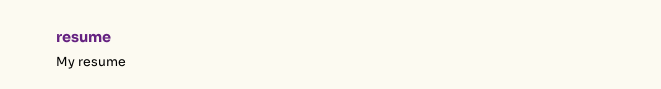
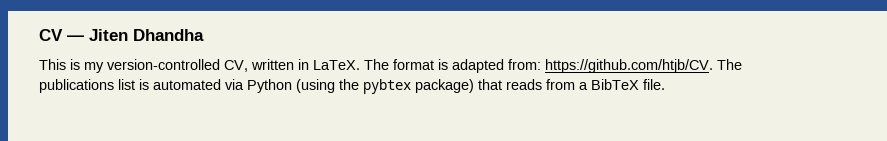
[56,33,111,43] [56,56,127,69] resume // My resume -> [39,29,204,41] [39,59,742,73] [39,79,665,94] CV — Jiten Dhandha // This is my version-controlled CV, written in LaTeX. The format is adapted from: https://github.com/htjb/CV. The publications list is automated via Python (using the pybtex package) that reads from a BibTeX file.

